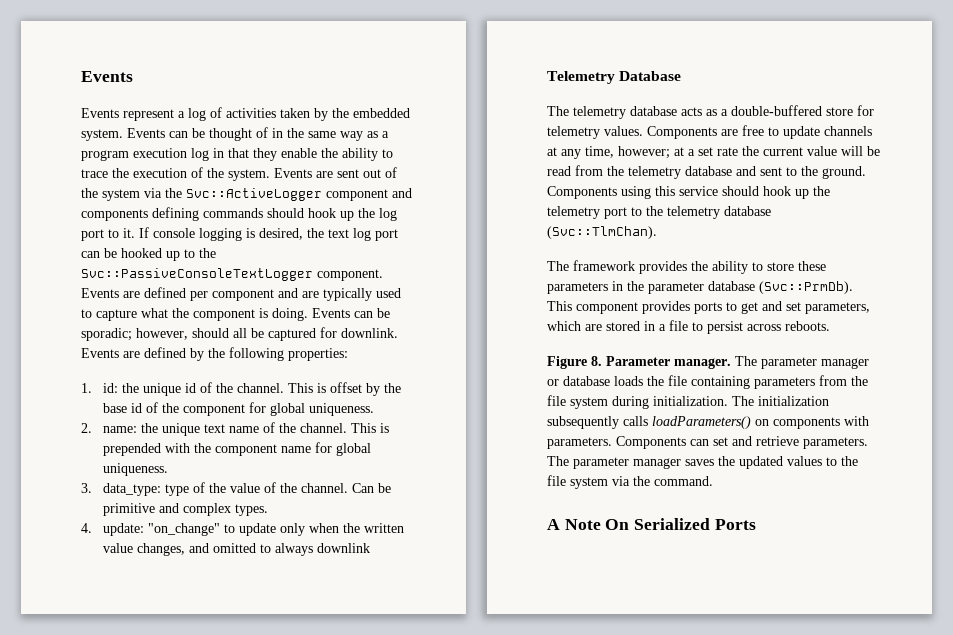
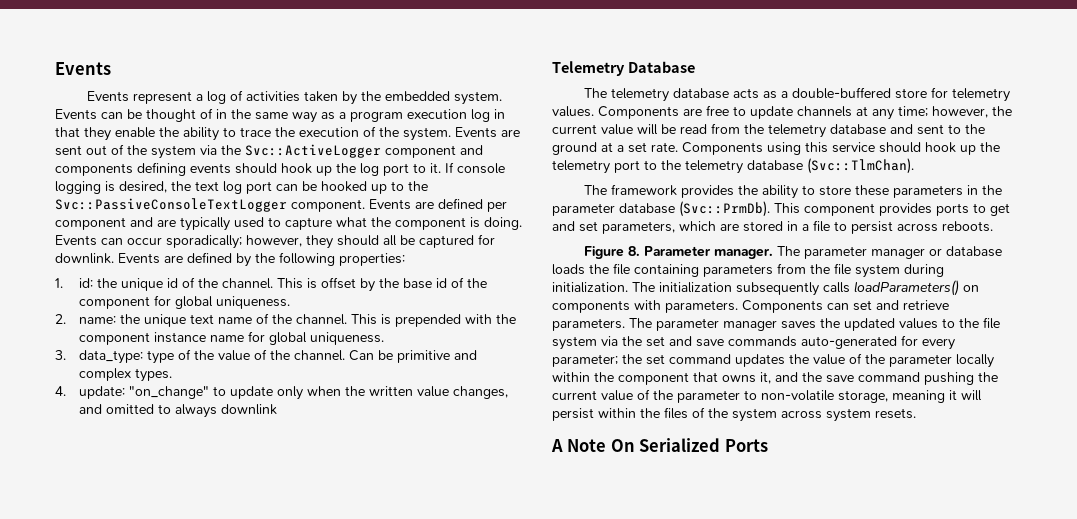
[203,208,263,218] commands -> [190,163,231,174] events
[377,308,390,318] [81,328,188,341] be sporadic; however, -> [127,235,333,249] occur sporadically; however, they
(278, 450) none -> [154,332,207,343] instance
[585,146,738,159] time, however; at a set rate -> [898,106,988,118] time; however,
[822,166,866,179] ground. -> [552,142,678,155] ground at a set rate.
[654,476,713,486] command. -> [646,335,955,350] [552,353,994,368] [552,372,998,385] [552,389,982,403] [552,407,916,422] set and save commands auto-generated for every parameter; the set command updates the value of the parameter locally within the component that owns it, and the save command pushing the current value of the parameter to non-volatile storage, meaning it will persist within the files of the system across system resets.

